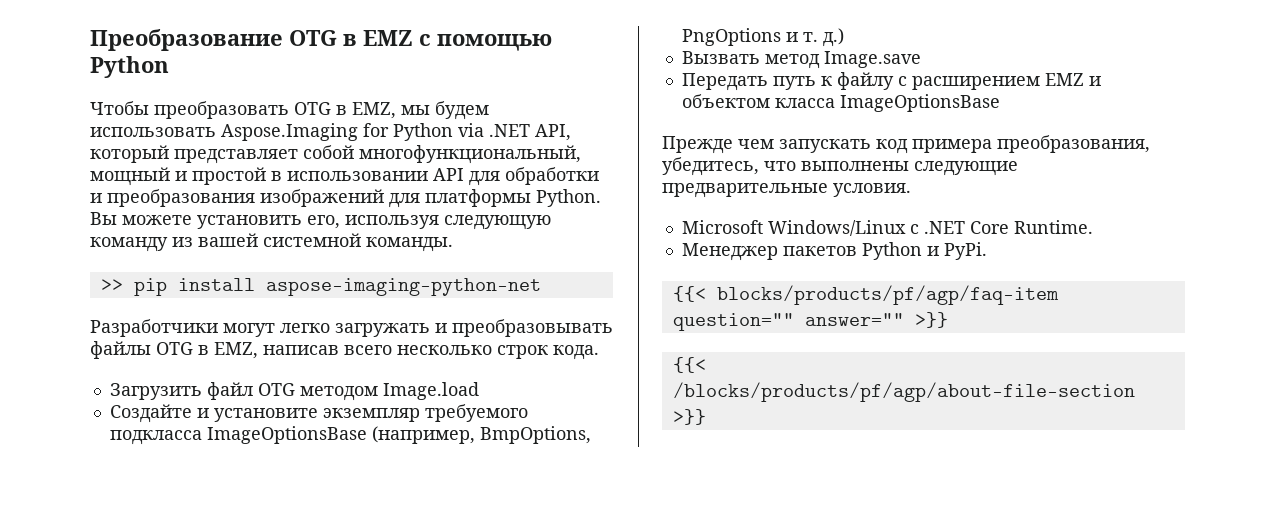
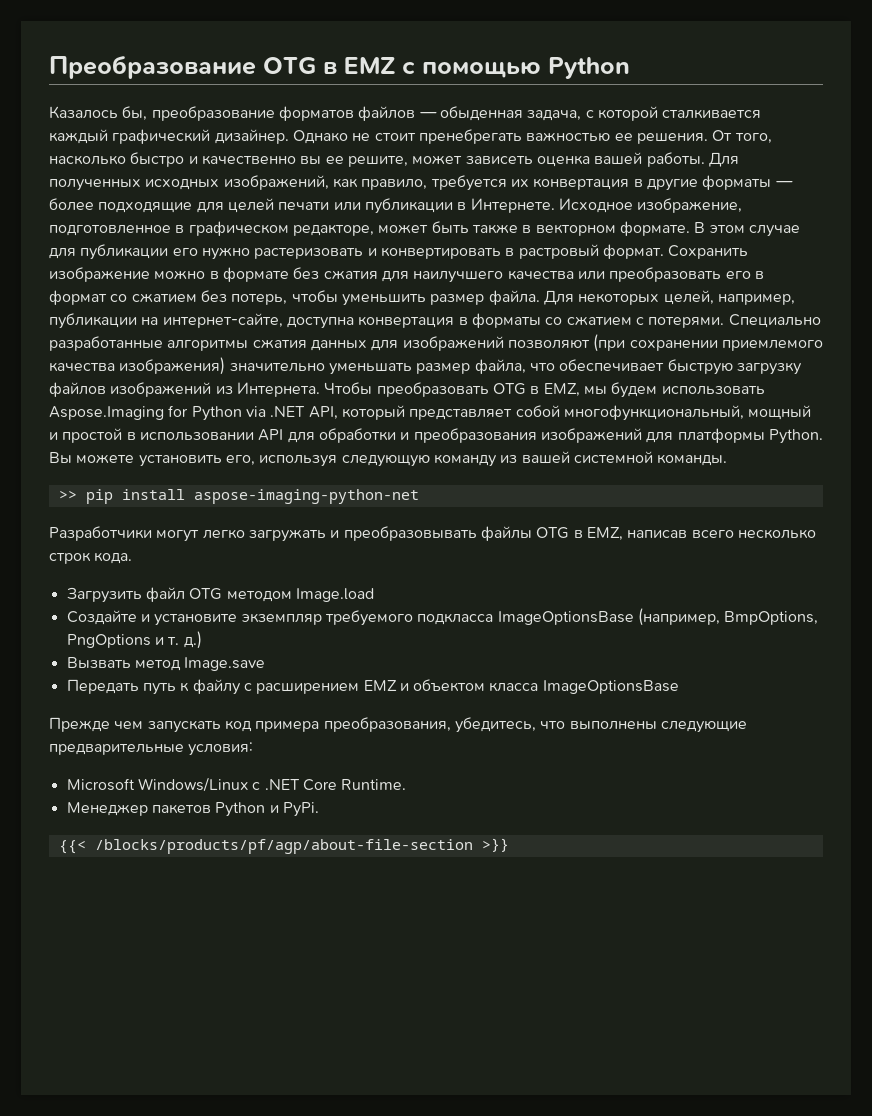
(169, 67) none -> [49,106,762,121] [49,129,772,144] [49,152,739,167] [49,175,793,191] [49,198,743,214] [49,221,800,237] [49,244,749,260] [49,267,764,283] [49,290,795,306] [49,313,821,329] [49,334,823,352] [49,357,802,375] [49,382,320,397] Казалось бы, преобразование форматов файлов — обыденная задача, с которой сталкивается каждый графический дизайнер. Однако не стоит пренебрегать важностью ее решения. От того, насколько быстро и качественно вы ее решите, может зависеть оценка вашей работы. Для полученных исходных изображений, как правило, требуется их конвертация в другие форматы — более подходящие для целей печати или публикации в Интернете. Исходное изображение, подготовленное в графическом редакторе, может быть также в векторном формате. В этом случае для публикации его нужно растеризовать и конвертировать в растровый формат. Сохранить изображение можно в формате без сжатия для наилучшего качества или преобразовать его в формат со сжатием без потерь, чтобы уменьшить размер файла. Для некоторых целей, например, публикации на интернет-сайте, доступна конвертация в форматы со сжатием с потерями. Специально разработанные алгоритмы сжатия данных для изображений позволяют (при сохранении приемлемого качества изображения) значительно уменьшать размер файла, что обеспечивает быструю загрузку файлов изображений из Интернета.
[833,183,911,197] условия. -> [188,742,254,756] условия:
[672,285,1059,305] [672,312,948,331] // {{< blocks/products/pf/agp/faq-item question="" answer="" >}} -> (319, 809) none

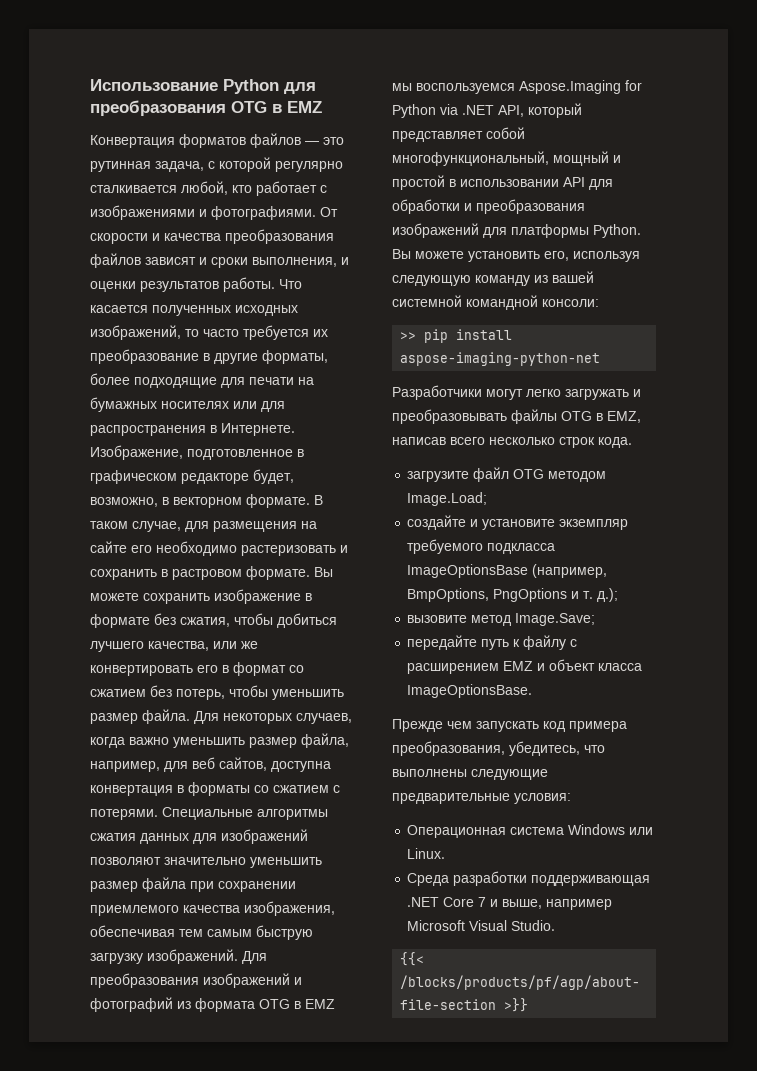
[49,55,630,79] [49,106,275,121] Преобразование OTG в EMZ с помощью Python // Казалось бы, преобразование -> [90,79,316,94] [90,100,322,116] [90,135,175,148] Использование Python для преобразования OTG в EMZ // Конвертация
[439,106,523,121] обыденная -> [323,137,344,145] [90,161,151,172] это рутинная
[662,109,762,119] [49,129,772,144] [49,152,739,167] сталкивается каждый графический дизайнер. Однако не стоит пренебрегать важностью ее решения. От того, насколько быстро и качественно вы ее решите, может зависеть оценка вашей работы. Для -> [275,161,343,172] [90,181,327,196] [90,205,338,220] [90,229,334,244] [90,253,349,268] [90,277,302,292] [90,305,148,313] регулярно сталкивается любой, кто работает с изображениями и фотографиями. От скорости и качества преобразования файлов зависят и сроки выполнения, и оценки результатов работы. Что касается
[332,178,428,190] как правило, -> [185,329,239,337] то часто
[533,178,630,190] конвертация -> [90,349,199,364] преобразование
[702,175,793,190] форматы — -> [262,350,328,364] форматы,
[227,198,743,214] [49,221,800,237] [49,244,749,260] [49,267,722,283] целей печати или публикации в Интернете. Исходное изображение, подготовленное в графическом редакторе, может быть также в векторном формате. В этом случае для публикации его нужно растеризовать и конвертировать в растровый формат. Сохранить изображение можно в формате без сжатия для наилучшего качества или преобразовать -> [249,377,314,385] [90,397,285,412] [90,423,295,436] [90,445,304,460] [90,469,294,484] [90,494,323,508] [90,521,317,532] [90,541,348,556] [90,566,333,580] [90,589,312,604] [90,613,337,628] [90,641,258,652] [90,665,193,676] печати на бумажных носителях или для распространения в Интернете. Изображение, подготовленное в графическом редакторе будет, возможно, в векторном формате. В таком случае, для размещения на сайте его необходимо растеризовать и сохранить в растровом формате. Вы можете сохранить изображение в формате без сжатия, чтобы добиться лучшего качества, или же конвертировать
[663,290,795,305] [49,313,283,329] целей, например, публикации на интернет-сайте, -> [296,713,352,724] [90,733,349,748] [90,757,267,772] случаев, когда важно уменьшить размер файла, например, для веб сайтов,
[728,314,821,328] [49,336,163,351] Специально разработанные -> [162,807,253,820] Специальные
[593,334,823,352] [49,357,802,375] [49,382,765,398] (при сохранении приемлемого качества изображения) значительно уменьшать размер файла, что обеспечивает быструю загрузку файлов изображений из Интернета. Чтобы преобразовать OTG в EMZ, мы будем использовать -> [164,857,322,868] [90,877,296,892] [90,901,335,916] [90,925,313,940] [90,949,267,964] [90,973,302,988] [90,997,335,1012] [392,83,515,94] значительно уменьшить размер файла при сохранении приемлемого качества изображения, обеспечивая тем самым быструю загрузку изображений. Для преобразования изображений и фотографий из формата OTG в EMZ мы воспользуемся
[657,454,728,466] команды. -> [466,295,599,310] командной консоли:
[66,587,142,603] Загрузить -> [407,471,470,482] загрузите
[295,588,374,602] [66,610,137,625] Image.load // Создайте -> [407,492,488,506] [407,515,467,530] Image.Load; // создайте
[183,631,202,649] [66,657,266,671] [66,679,139,694] д.) // Вызвать метод Image.save // Передать -> [597,588,619,602] [407,613,596,626] [407,635,478,650] д.); // вызовите метод Image.Save; // передайте
[413,679,679,694] объектом класса ImageOptionsBase -> [549,659,643,671] [407,684,533,698] объект класса ImageOptionsBase.
[66,777,407,792] [66,802,319,817] Microsoft Windows/Linux с .NET Core Runtime. // Менеджер пакетов Python и PyPi. -> [407,824,654,838] [407,848,446,859] [407,871,651,886] [407,897,613,910] [407,920,556,931] Операционная система Windows или Linux. // Среда разработки поддерживающая .NET Core 7 и выше, например Microsoft Visual Studio.

